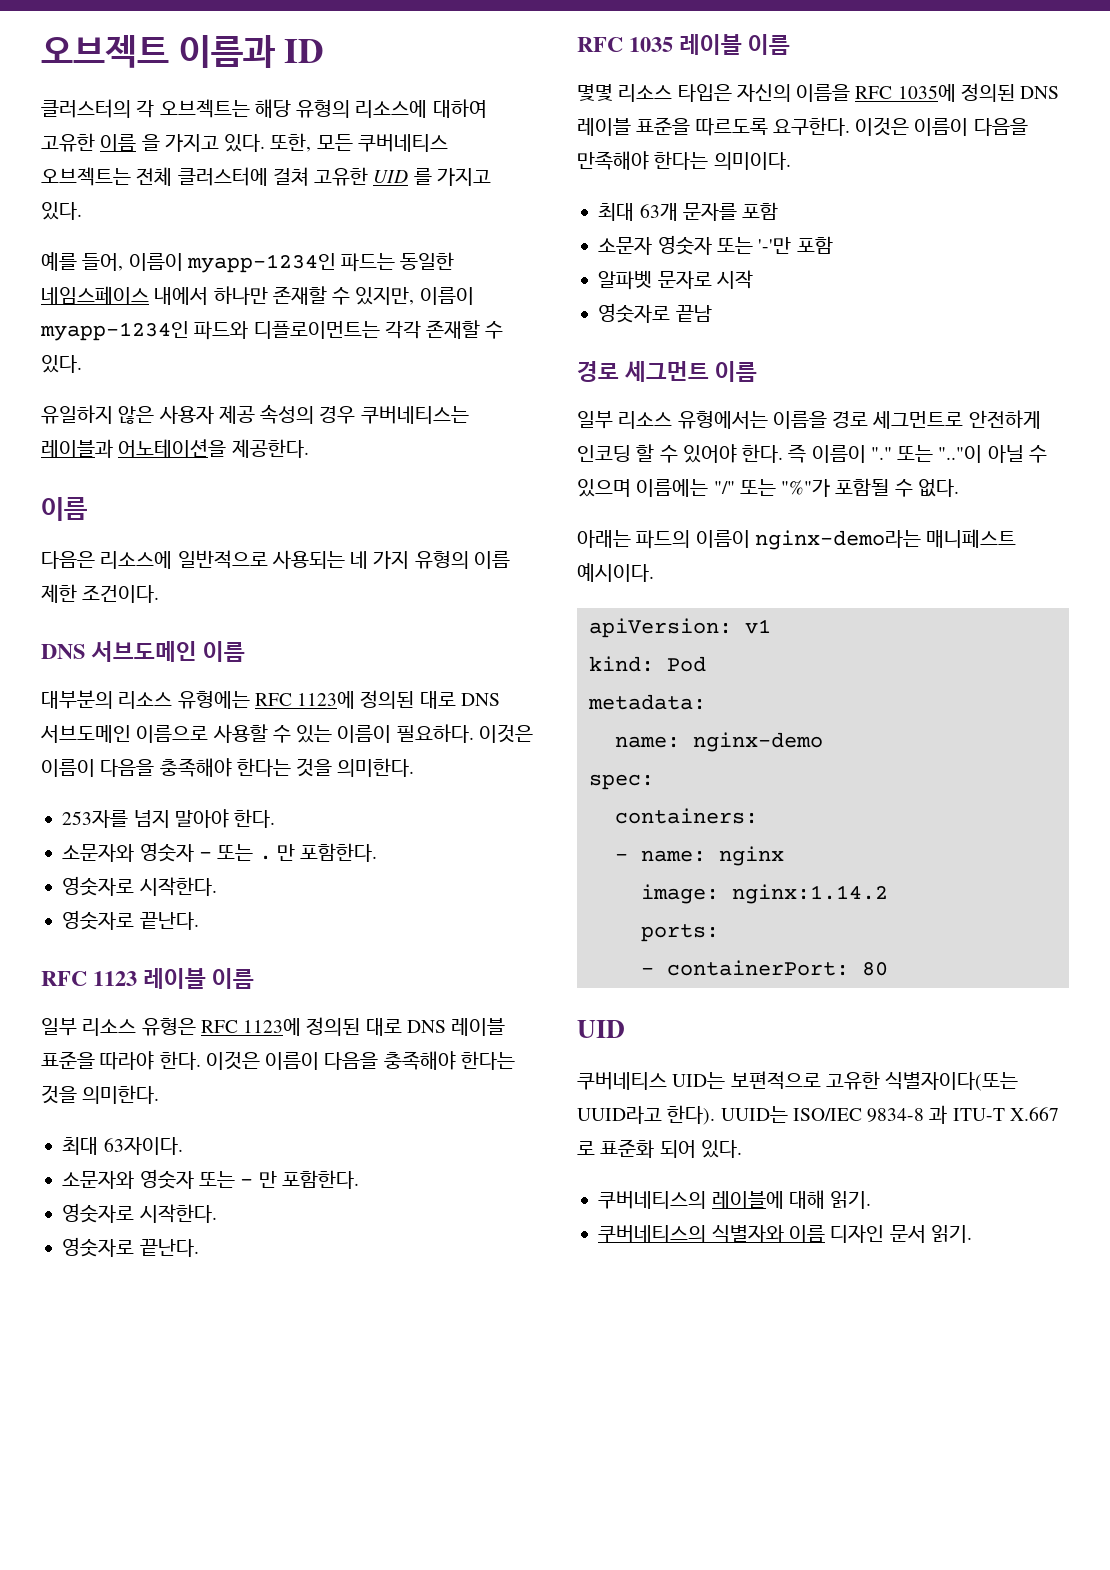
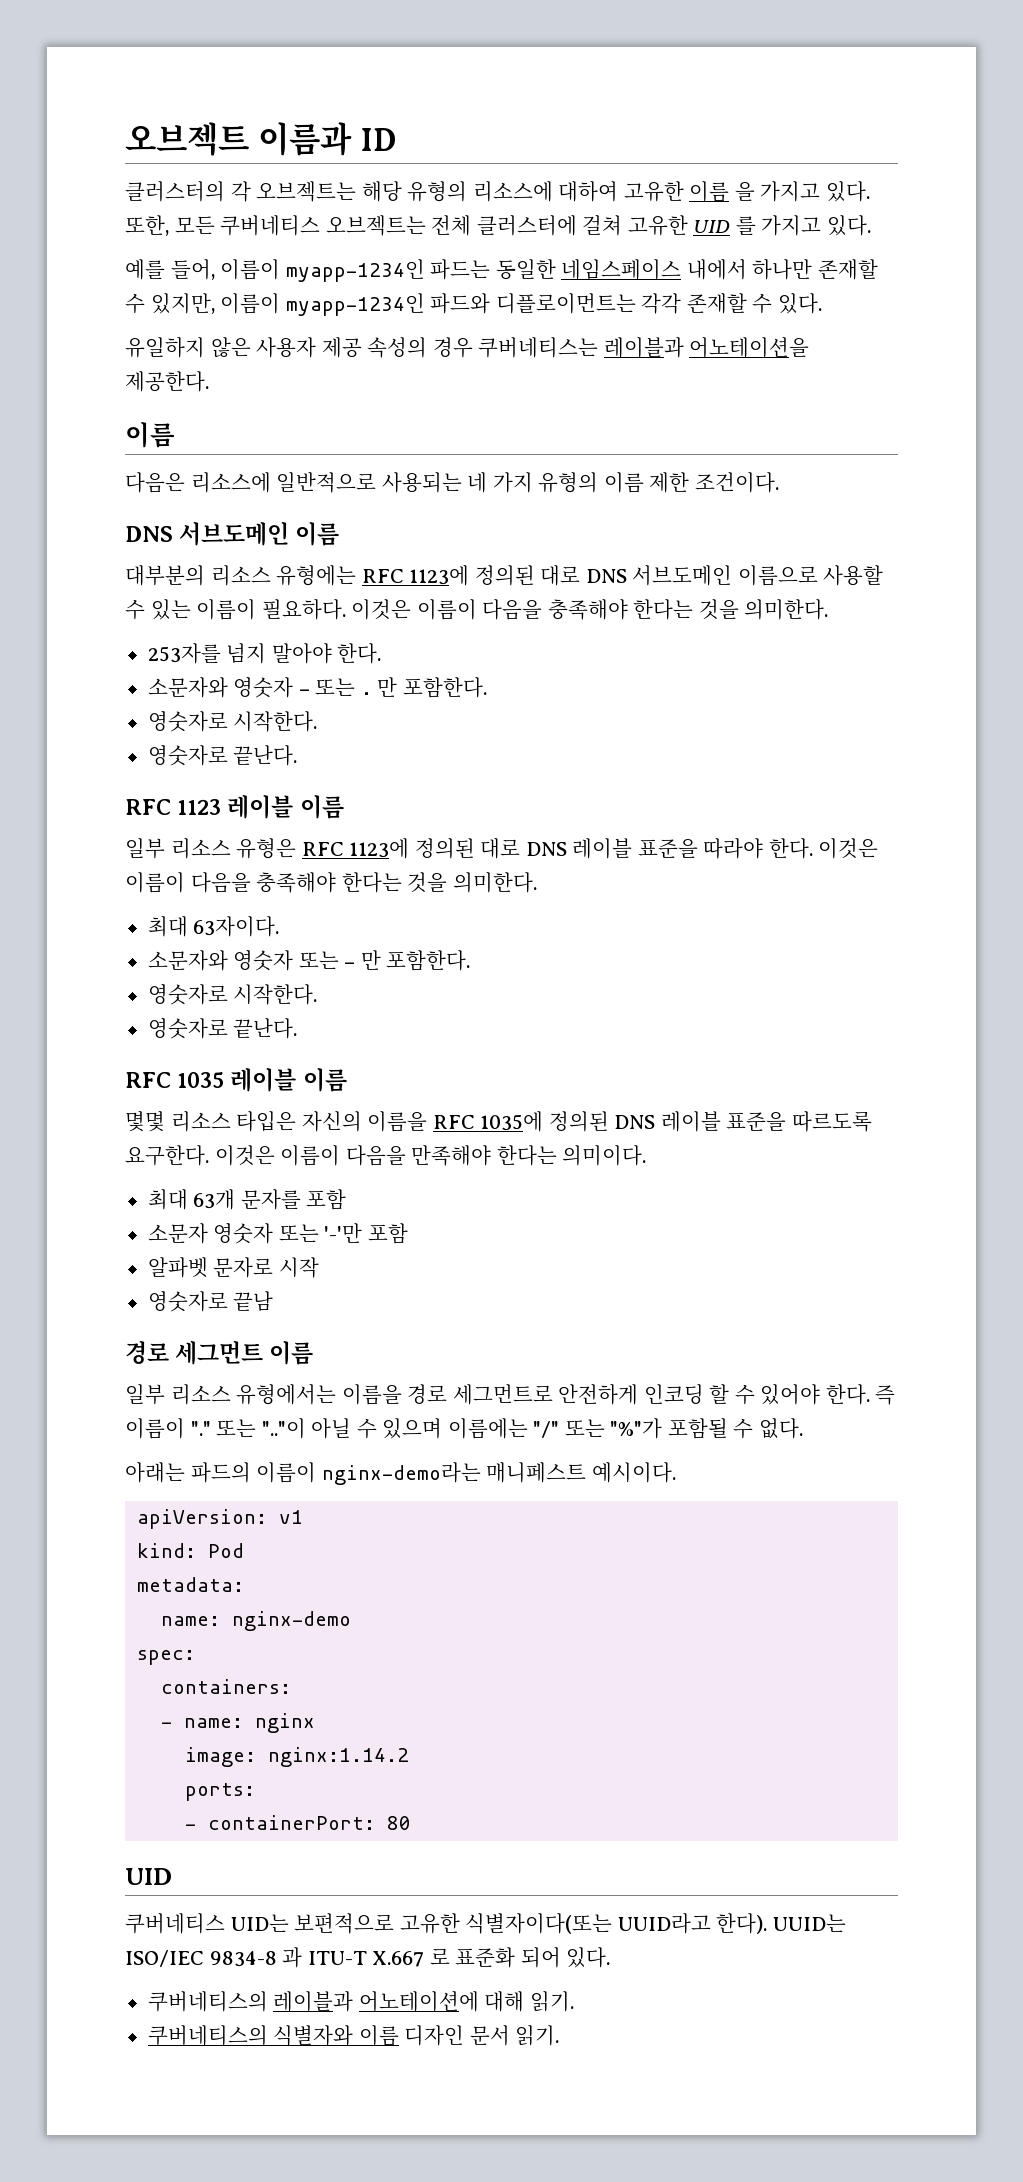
[711,1191,784,1209] 레이블에 -> [273,1991,479,2012] 레이블과 어노테이션에

